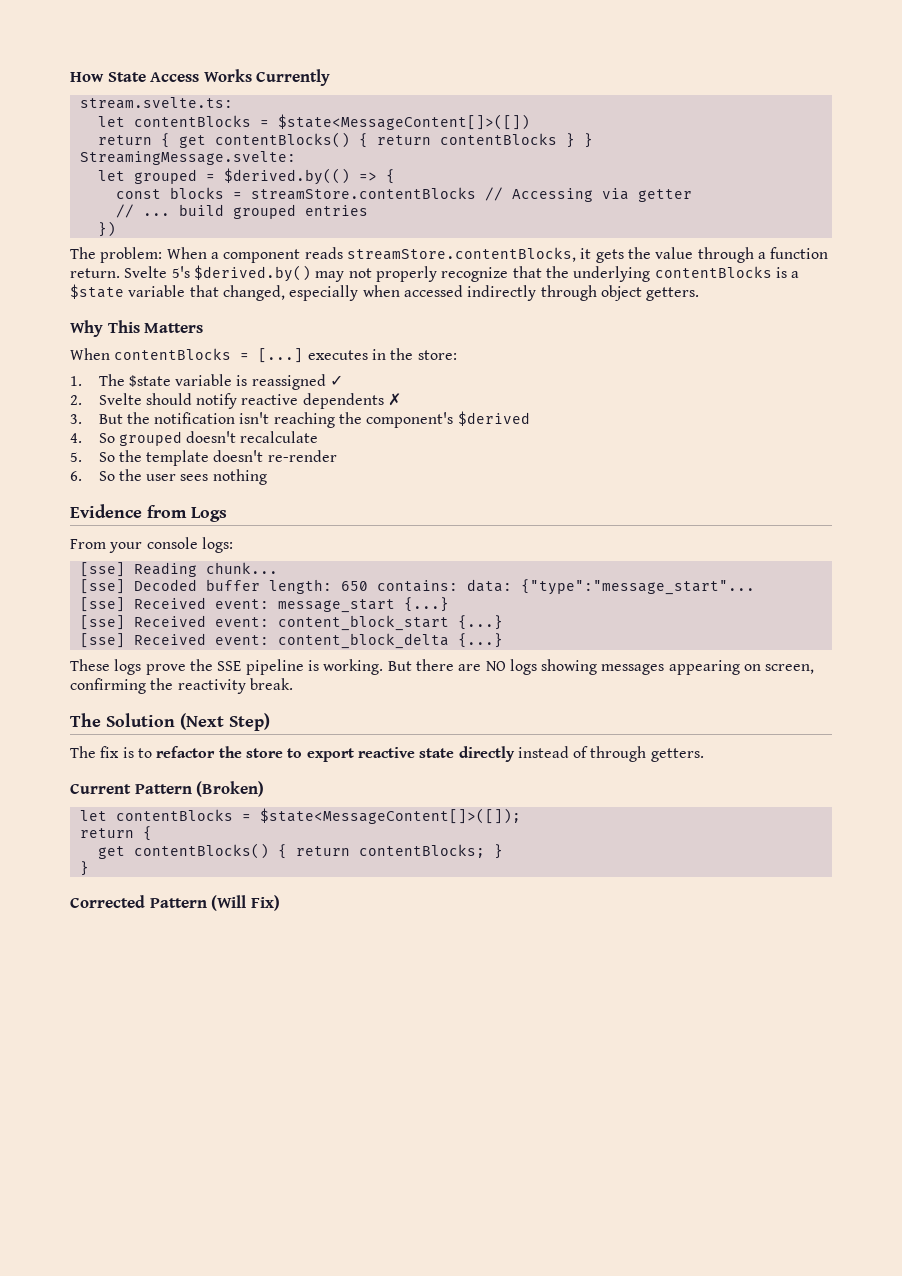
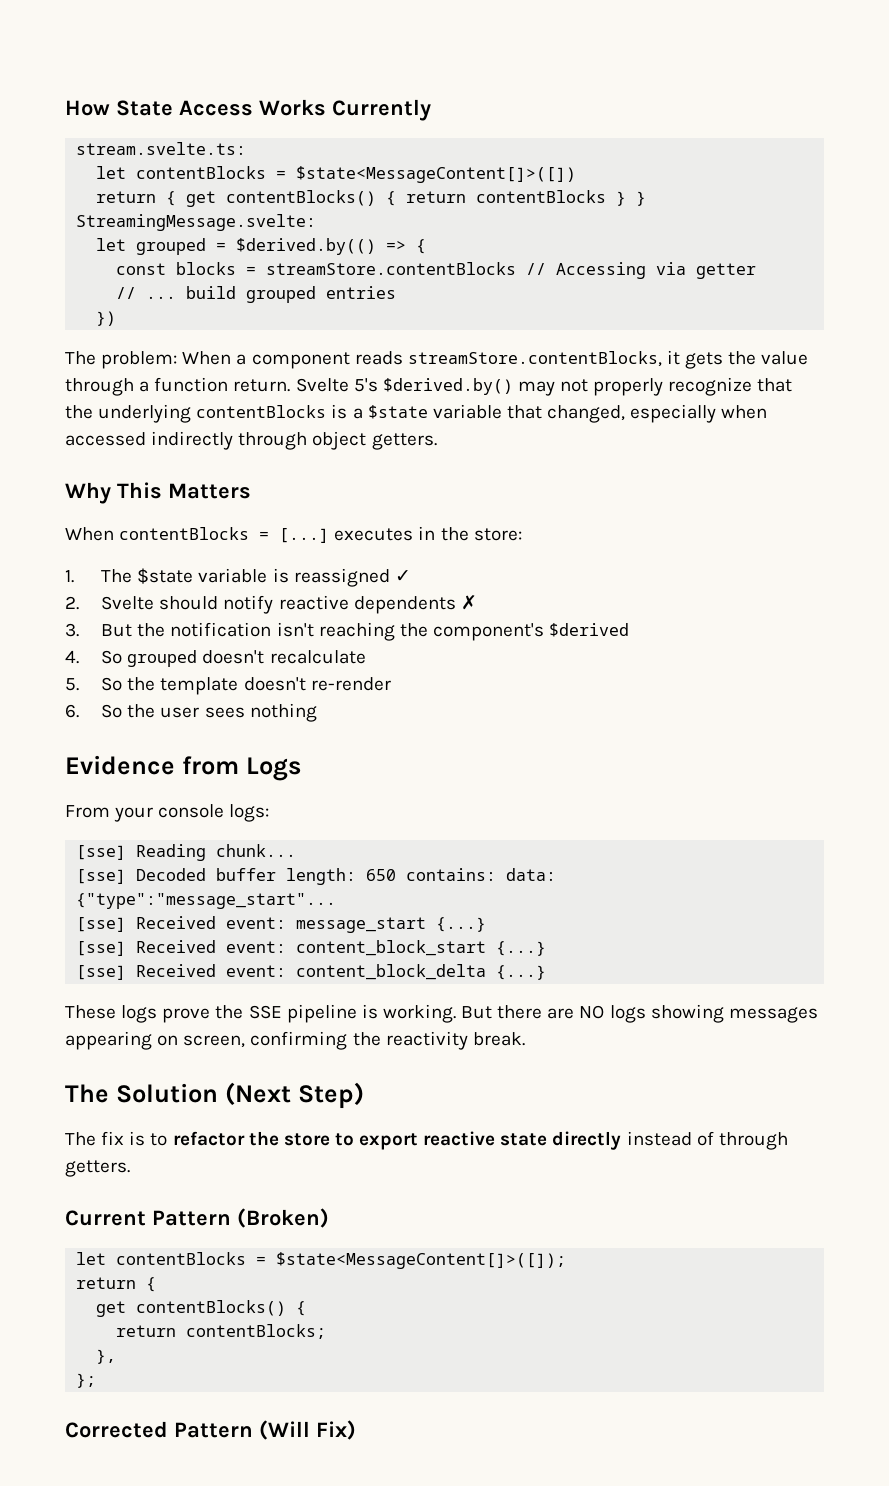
(287, 851) none -> (307, 1308) //
[493,844,503,859] [79,861,89,876] } // } -> [96,1349,117,1364] [76,1373,97,1388] // }, // };

